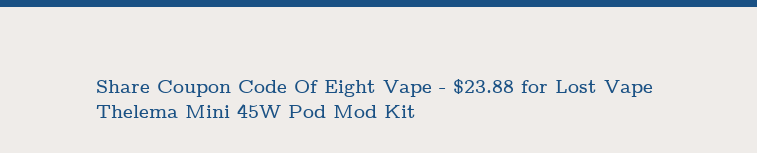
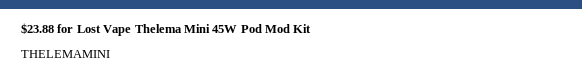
[96,80,446,97] Share Coupon Code Of Eight Vape - -> (21, 28) none
(416, 111) none -> [21,50,110,58] // THELEMAMINI

